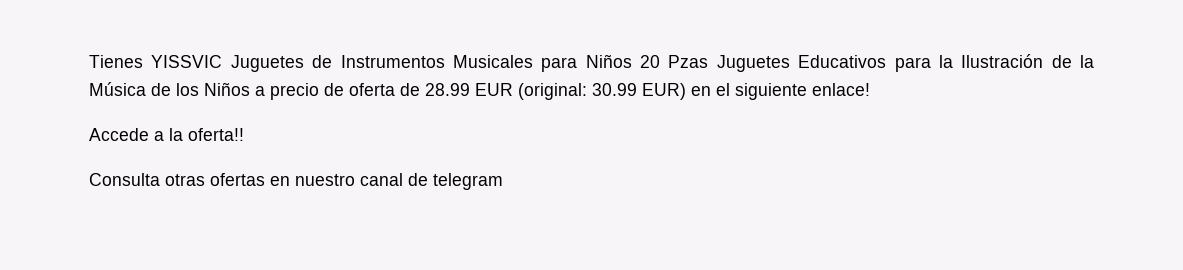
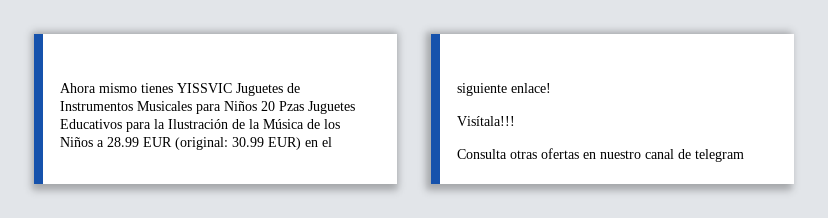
[89,55,143,68] Tienes -> [60,83,173,93] Ahora mismo tienes
[270,83,420,100] precio de oferta de -> (104, 143) none
[89,128,244,141] Accede a la oferta!! -> [457,116,515,126] Visítala!!!

